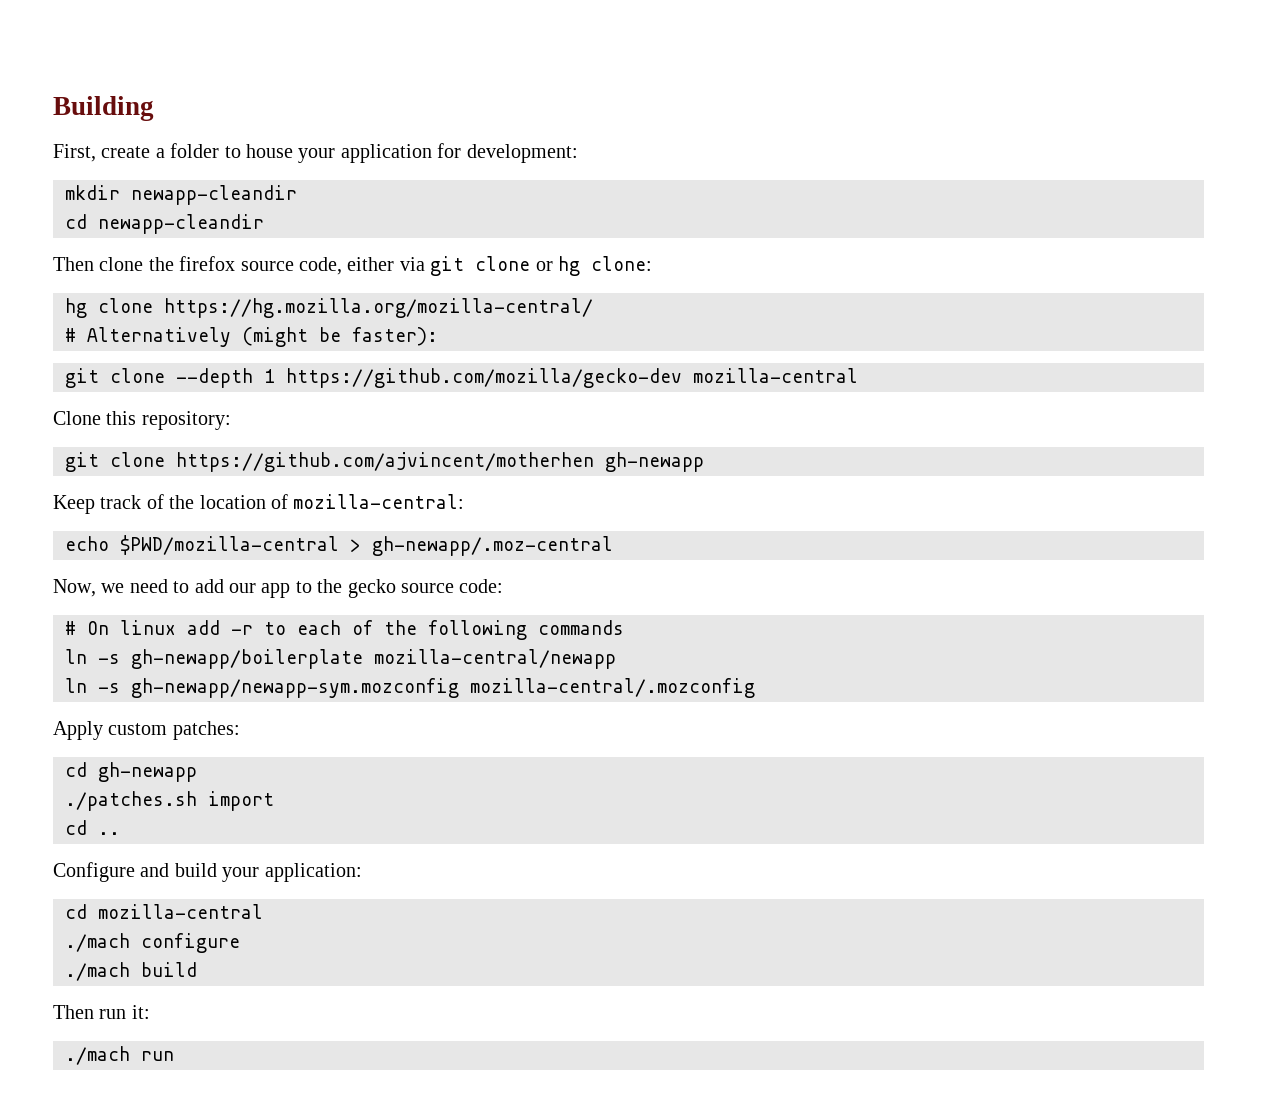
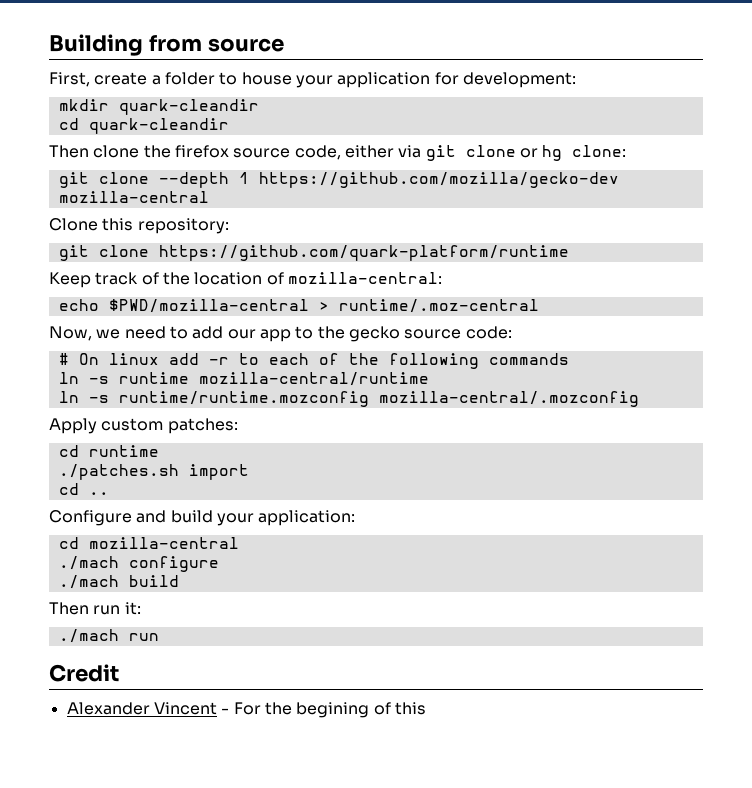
(154, 108) none -> [148,35,284,52] from source
[131,185,297,205] [65,214,264,234] newapp-cleandir // cd newapp-cleandir -> [118,99,259,115] [58,118,229,134] quark-cleandir // cd quark-cleandir
[65,298,593,318] [65,327,438,347] // hg clone https://hg.mozilla.org/mozilla-central/ // # Alternatively (might be faster): -> (627, 151) none
[176,452,704,472] https://github.com/ajvincent/motherhen gh-newapp -> [158,245,569,261] https://github.com/quark-platform/runtime
[372,536,613,556] gh-newapp/.moz-central -> [338,299,539,313] runtime/.moz-central
[131,649,616,669] [65,678,459,698] gh-newapp/boilerplate mozilla-central/newapp // ln -s gh-newapp/newapp-sym.mozconfig -> [118,372,429,386] [58,391,369,407] runtime mozilla-central/runtime // ln -s runtime/runtime.mozconfig
[98,762,197,782] gh-newapp -> [88,445,159,457] runtime
(174, 1056) none -> [49,664,119,682] [66,702,426,718] // Credit // Alexander Vincent - For the begining of this

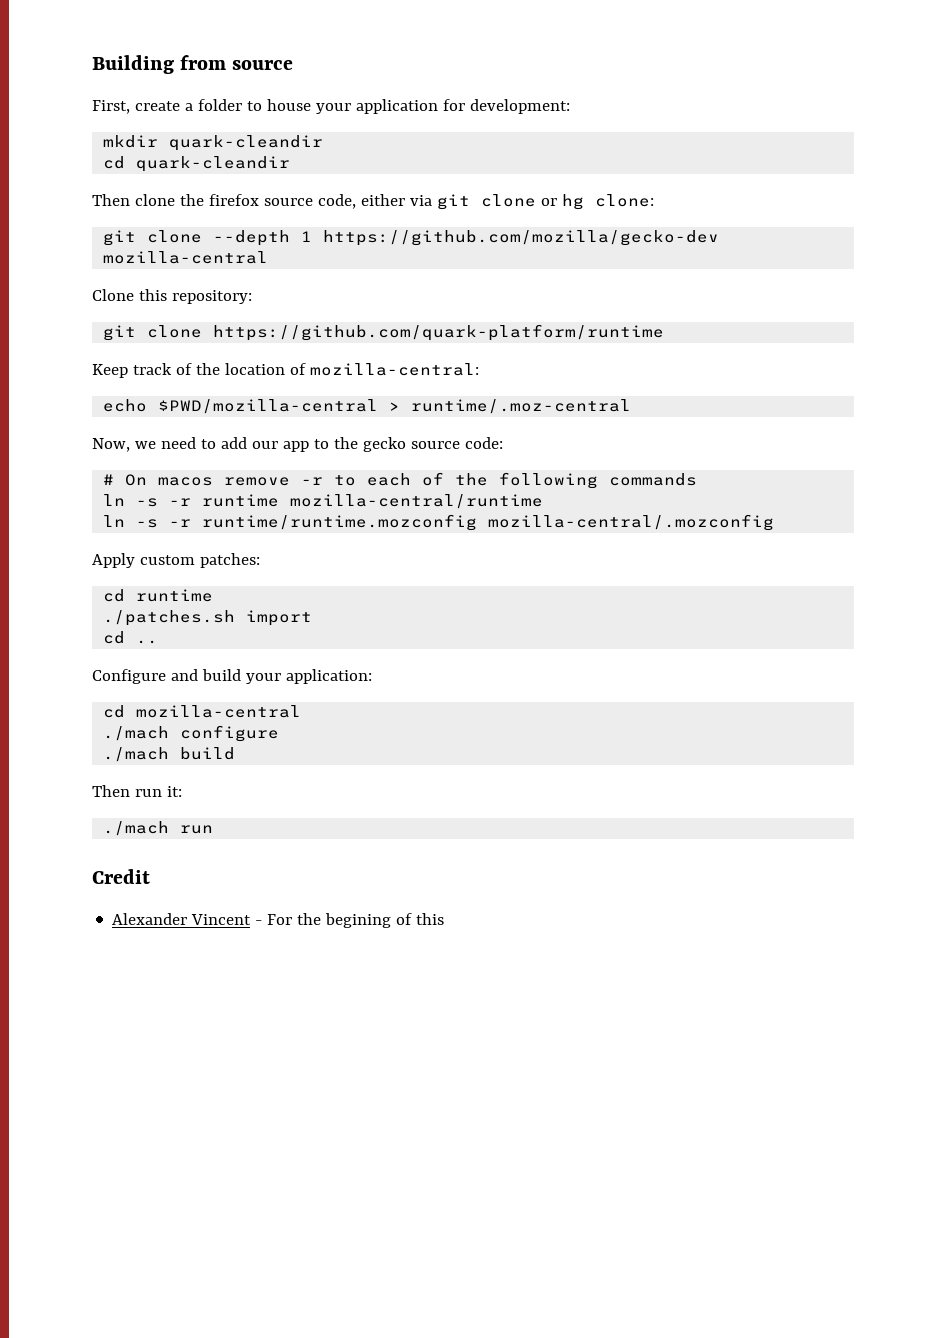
[108,353,199,365] linux add -> [158,477,291,486] macos remove
(109, 380) none -> [169,498,192,506] -r
(109, 399) none -> [169,519,192,527] -r

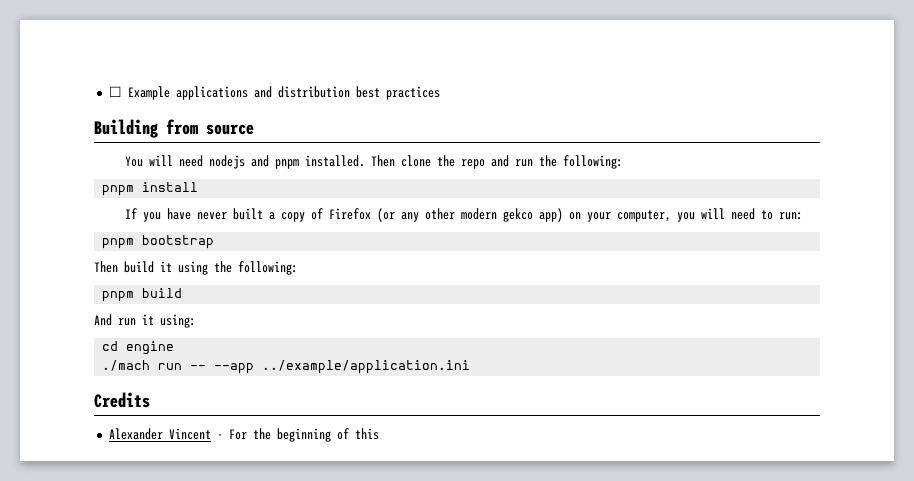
[92,55,294,74] [92,99,570,114] [103,135,324,151] [103,156,291,172] [92,194,654,210] [103,230,720,246] [103,251,269,264] [92,289,252,304] [103,324,665,341] [92,363,479,378] [103,399,632,414] [92,437,503,452] [103,472,698,489] [103,494,544,509] [103,514,775,531] [92,553,260,568] [103,589,214,602] [103,610,313,626] [103,631,159,644] [92,669,372,684] [103,705,302,718] [103,725,280,742] [103,747,236,762] [92,785,182,797] [103,821,214,836] [92,869,150,884] Building from source // First, create a folder to house your application for development: // mkdir quark-cleandir // cd quark-cleandir // Then clone the firefox source code, either via git clone or hg clone: // git clone --depth 1 https://github.com/mozilla/gecko-dev mozilla-central // Clone this repository: // git clone https://github.com/quark-platform/runtime // Keep track of the location of mozilla-central: // echo $PWD/mozilla-central > runtime/.moz-central // Now, we need to add our app to the gecko source code: // # On macos remove -r to each of the following commands // ln -s -r runtime mozilla-central/runtime // ln -s -r runtime/runtime.mozconfig mozilla-central/.mozconfig // Apply custom patches: // cd runtime // ./patches.sh import // cd .. // Configure and build your application: // cd mozilla-central // ./mach configure // ./mach build // Then run it: // ./mach run // Credit -> [108,86,440,100] [94,119,254,138] [125,155,624,169] [102,182,199,196] [125,208,804,222] [102,235,215,249] [94,261,298,275] [102,288,183,302] [94,314,196,328] [102,341,175,355] [102,360,471,374] [94,392,150,408] ☐ Example applications and distribution best practices // Building from source // You will need nodejs and pnpm installed. Then clone the repo and run the following: // pnpm install // If you have never built a copy of Firefox (or any other modern gekco app) on your computer, you will need to run: // pnpm bootstrap // Then build it using the following: // pnpm build // And run it using: // cd engine // ./mach run -- --app ../example/application.ini // Credits
[325,913,392,928] begining -> [276,428,331,442] beginning

